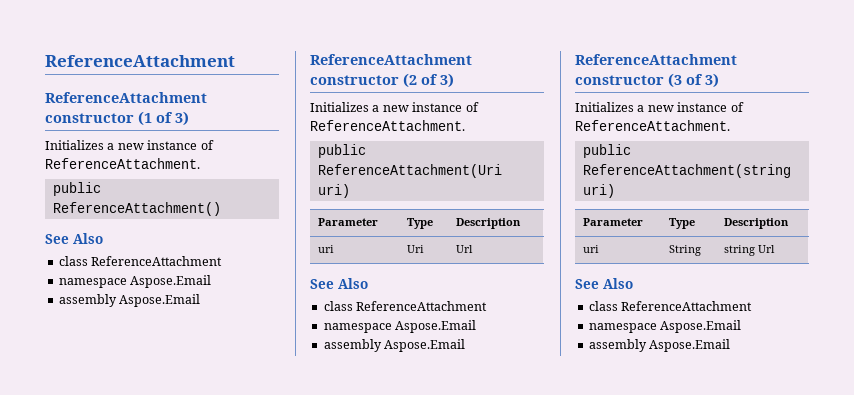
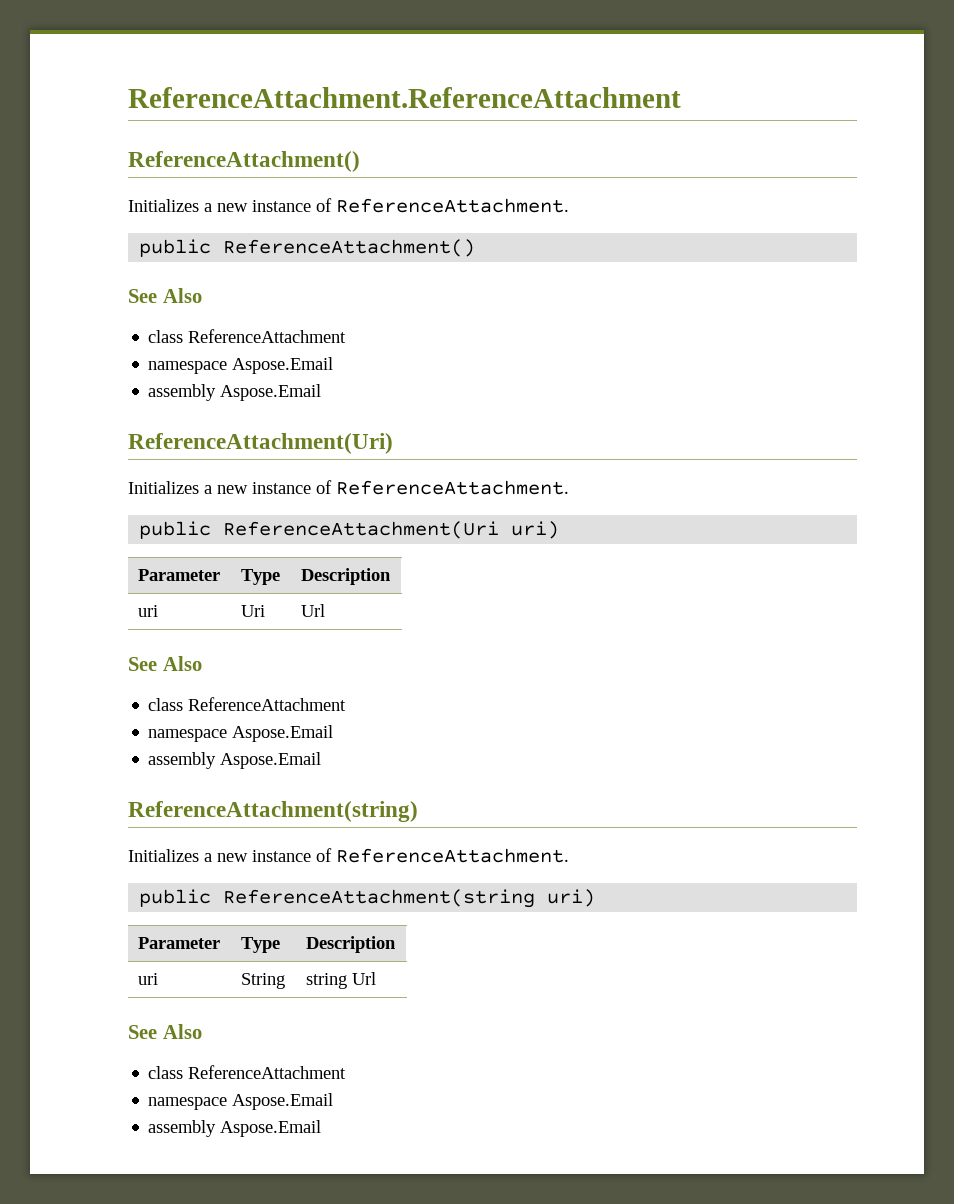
[45,55,235,67] [45,92,207,103] [45,111,189,126] ReferenceAttachment // ReferenceAttachment constructor (1 of 3) -> [128,87,681,108] [128,151,360,172] ReferenceAttachment.ReferenceAttachment // ReferenceAttachment()
[310,54,472,65] [310,73,454,88] ReferenceAttachment constructor (2 of 3) -> [128,433,393,454] ReferenceAttachment(Uri)
[575,54,737,65] [575,73,719,88] ReferenceAttachment constructor (3 of 3) -> [128,801,418,822] ReferenceAttachment(string)

